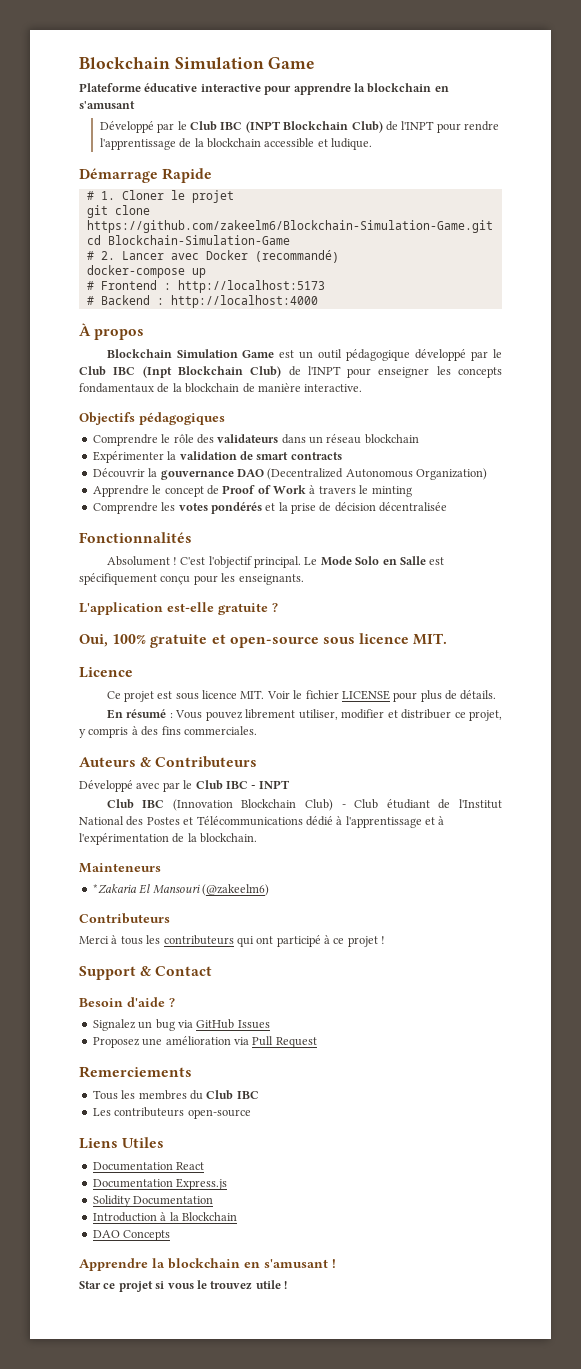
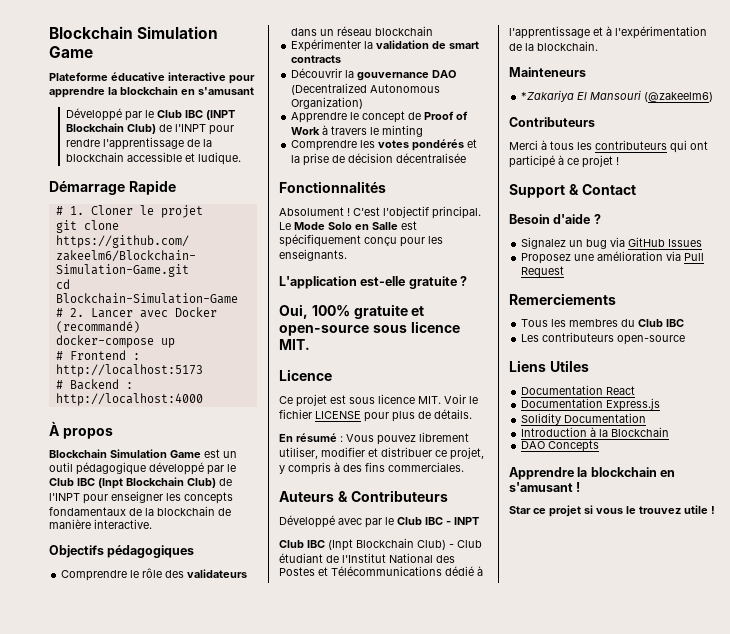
[172,799,233,811] (Innovation -> [328,539,353,551] (Inpt
[92,884,137,894] *Zakaria -> [521,90,575,102] *Zakariya

